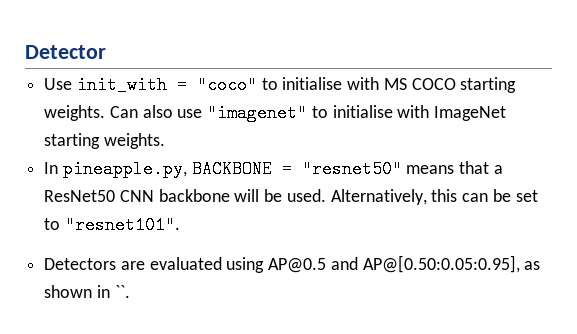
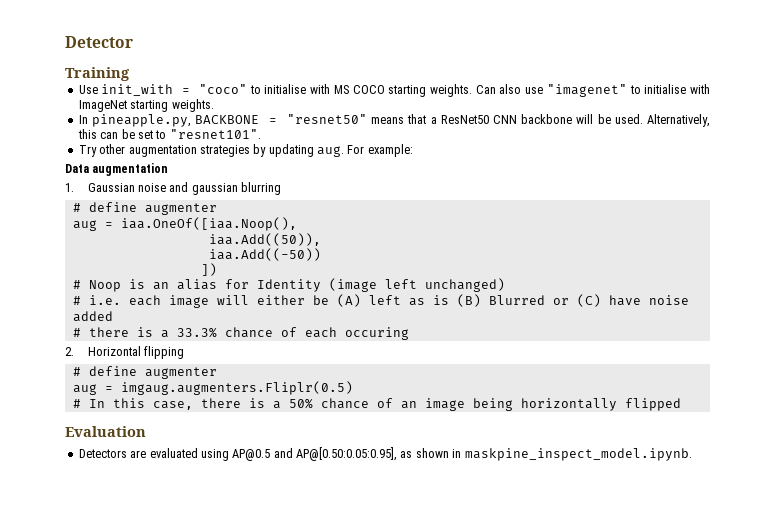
(106, 52) none -> [65,67,130,81] // Training
(180, 225) none -> [78,144,413,157] [65,163,169,176] [65,182,282,195] [72,202,217,215] [72,217,297,231] [208,233,321,246] [208,248,321,261] [200,263,217,276] [72,278,505,292] [72,294,689,308] [72,311,113,322] [72,327,409,340] [65,346,184,359] [72,366,217,379] [72,381,353,395] [72,398,681,411] [65,426,146,437] // Try other augmentation strategies by updating aug. For example: // Data augmentation // 1. Gaussian noise and gaussian blurring // # define augmenter // aug = iaa.OneOf([iaa.Noop(), // iaa.Add((50)), // iaa.Add((-50)) // ]) // # Noop is an alias for Identity (image left unchanged) // # i.e. each image will either be (A) left as is (B) Blurred or (C) have noise added // # there is a 33.3% chance of each occuring // 2. Horizontal flipping // # define augmenter // aug = imgaug.augmenters.Fliplr(0.5) // # In this case, there is a 50% chance of an image being horizontally flipped // Evaluation
[114,285,130,298] ``. -> [464,448,692,461] maskpine_inspect_model.ipynb.

